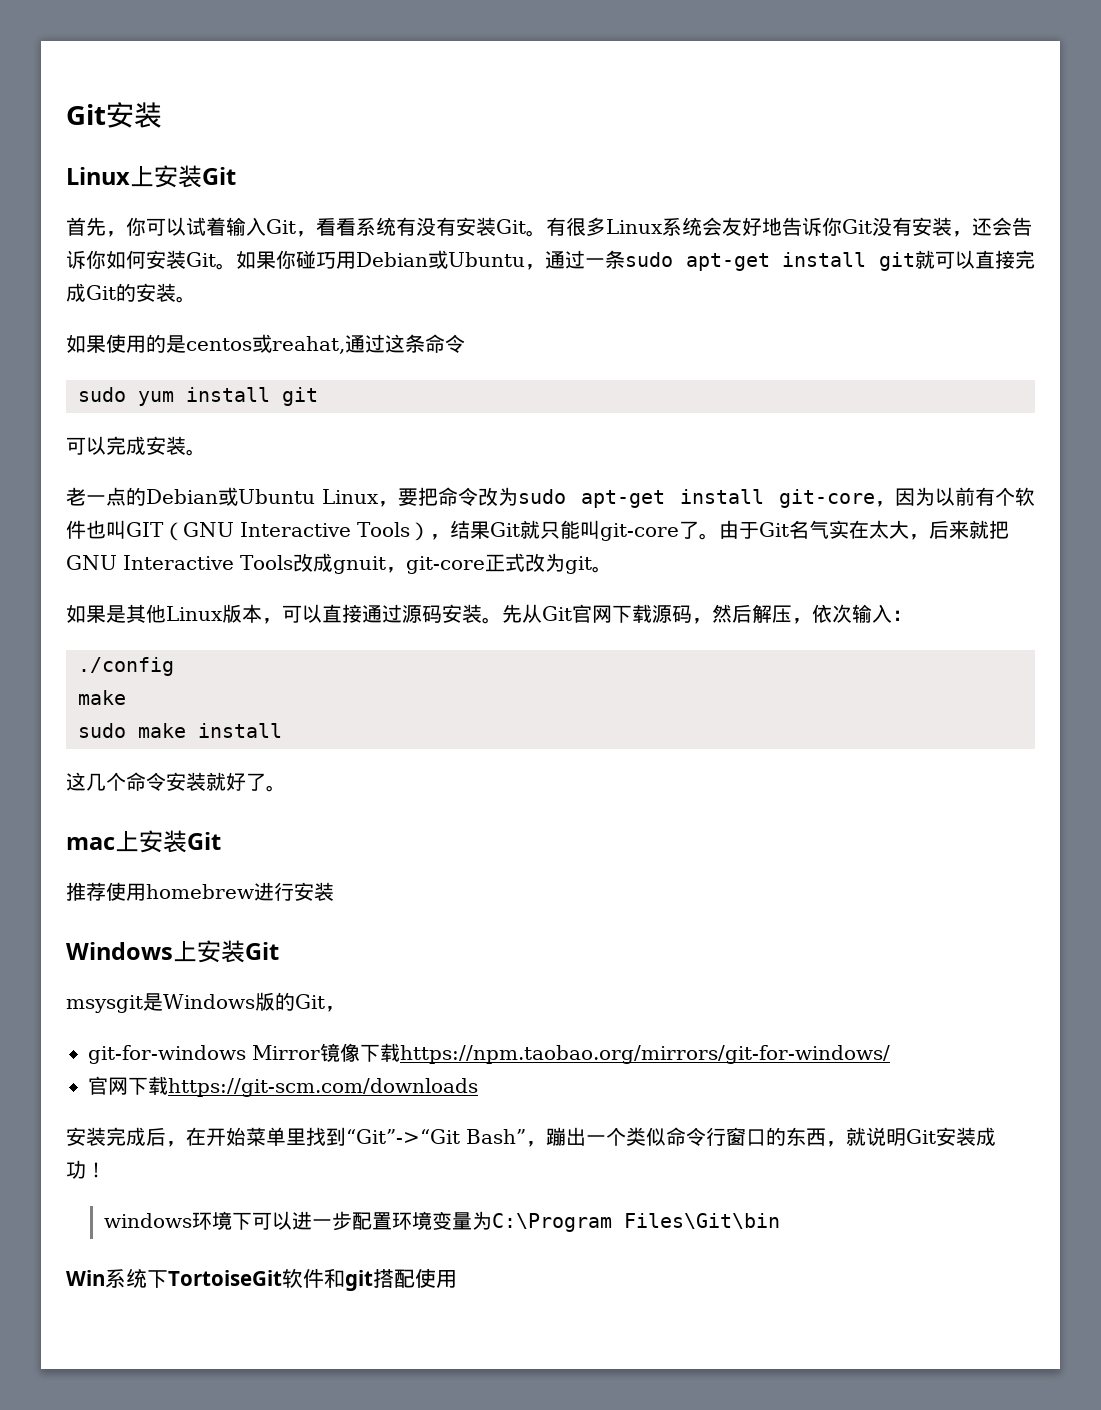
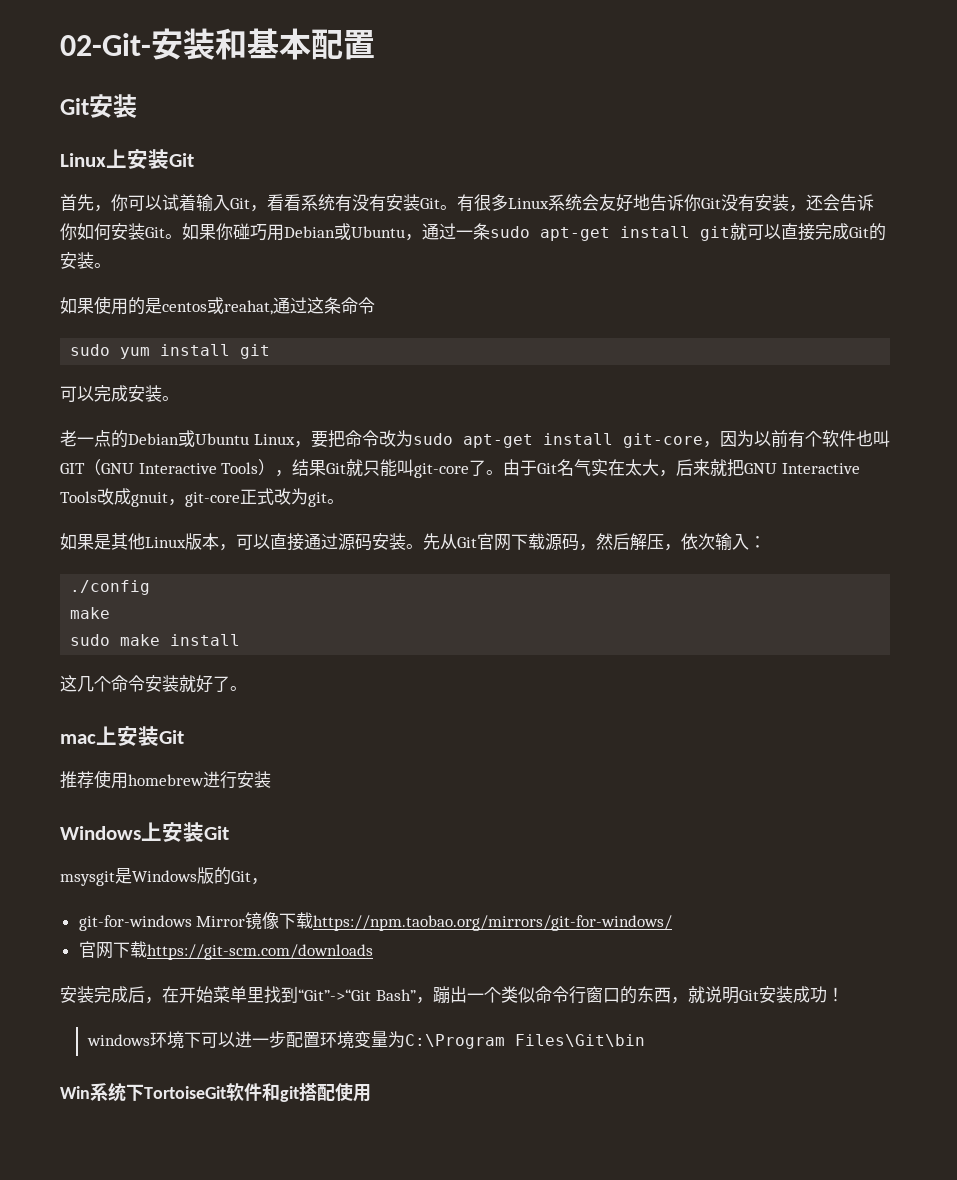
(66, 114) none -> [60,28,375,60] 02-Git-安装和基本配置 //

